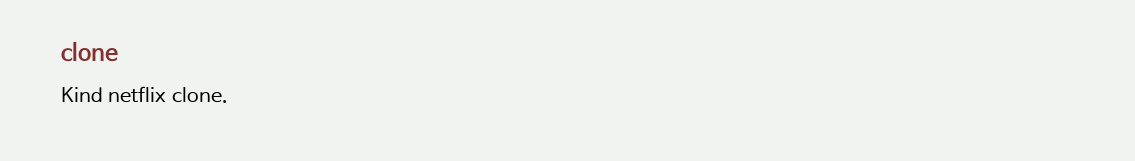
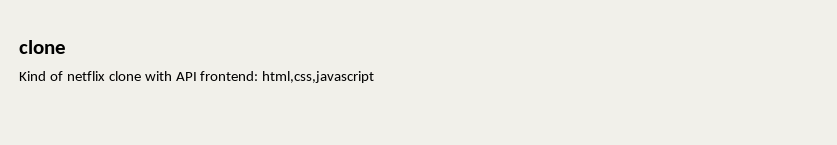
[108,86,228,103] netflix clone. -> [49,71,375,83] of netflix clone with API frontend: html,css,javascript

